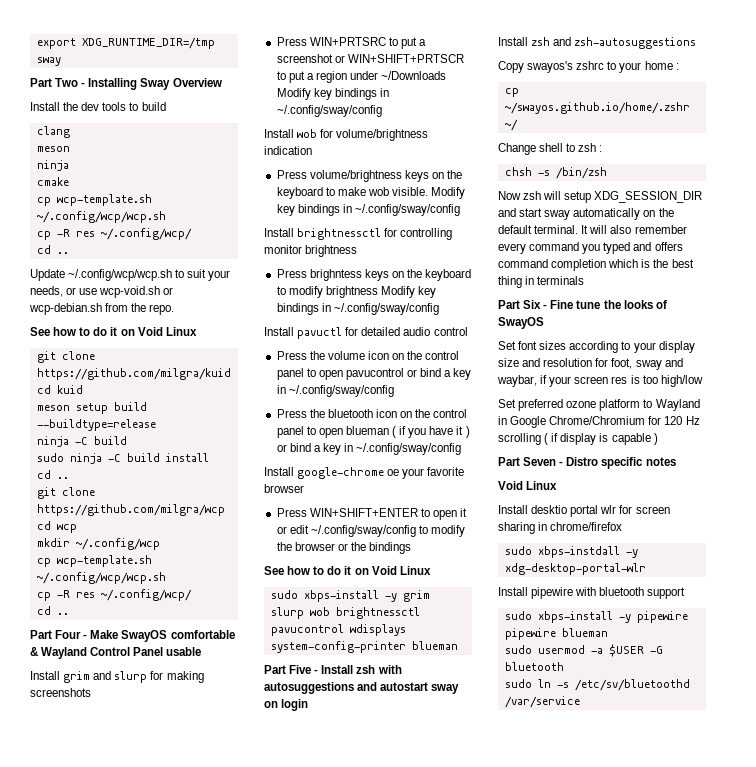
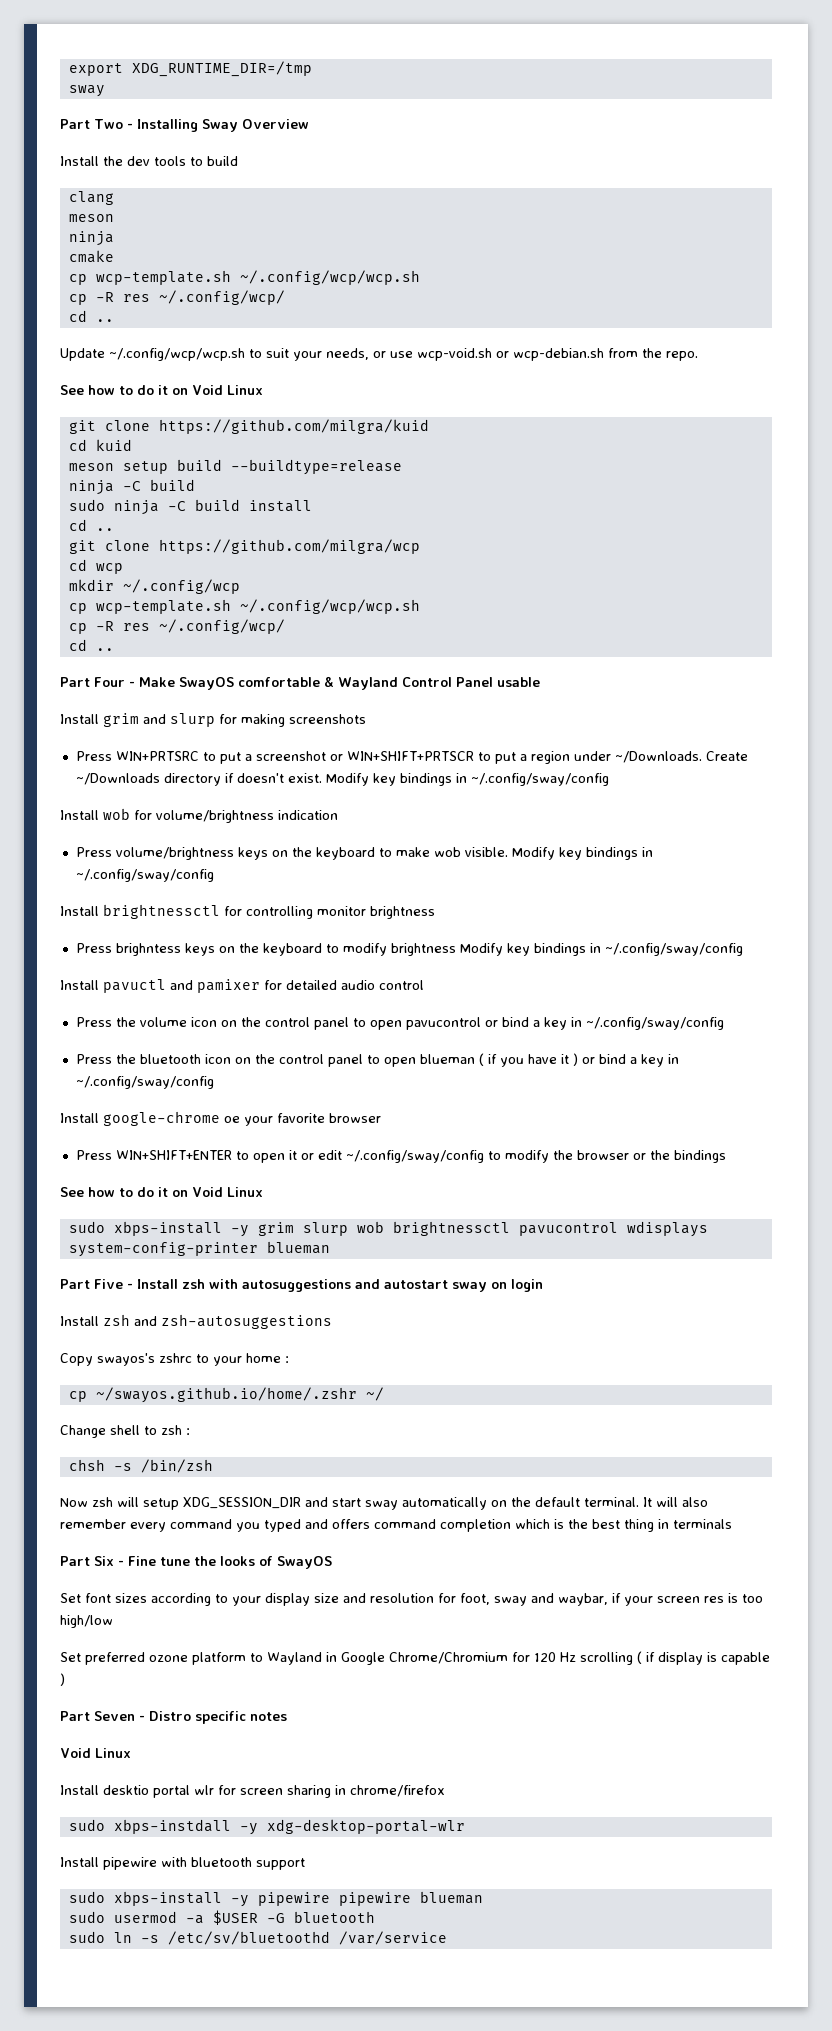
[381,71,447,80] ~/Downloads -> [614,751,748,763] [75,773,322,786] ~/Downloads. Create ~/Downloads directory if doesn't exist.
(343, 333) none -> [170,979,260,993] and pamixer

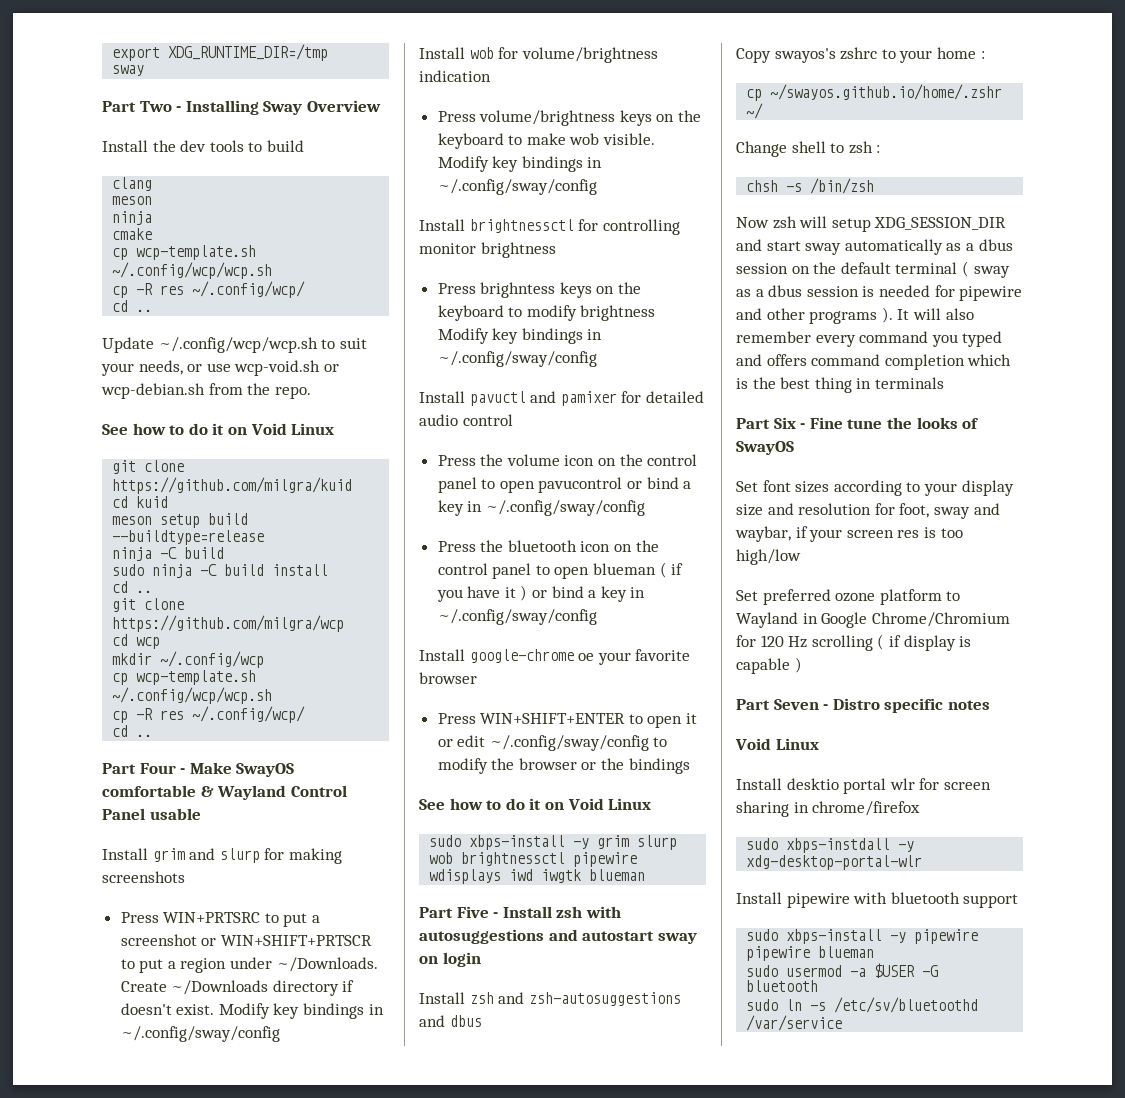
[518,1221,708,1237] [68,1242,258,1257] pavucontrol wdisplays system-config-printer -> [573,852,638,867] [429,869,582,884] pipewire wdisplays iwd iwgtk
(332, 1321) none -> [419,1015,482,1027] and dbus
[491,1497,639,1507] on the default terminal. -> [946,239,1013,251] [736,261,1010,278] [736,285,1023,301] [736,307,893,324] as a dbus session on the default terminal ( sway as a dbus session is needed for pipewire and other programs ).

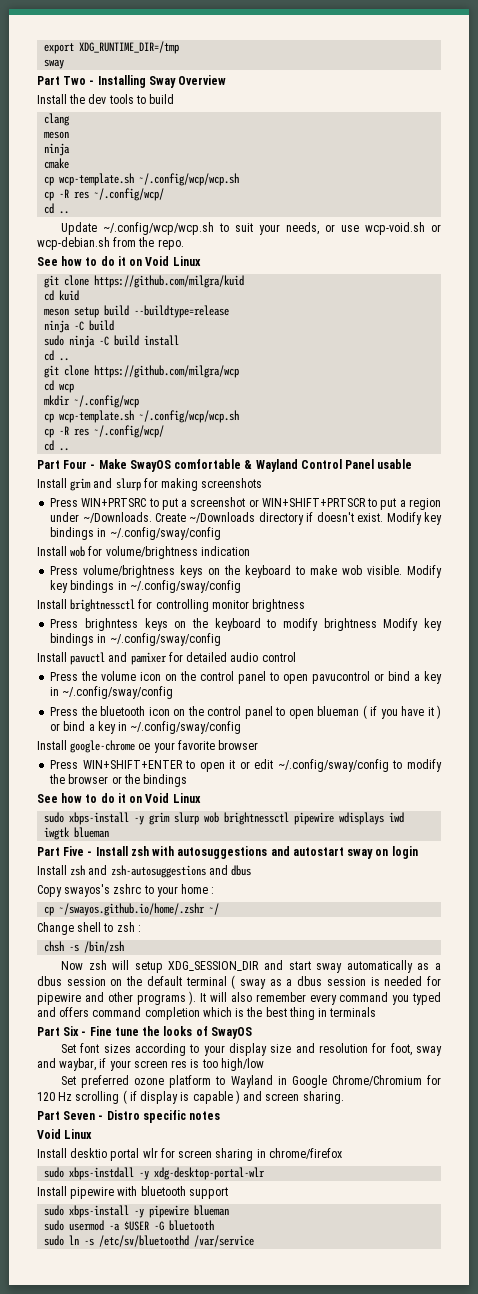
(802, 665) none -> [243,1091,344,1104] and screen sharing.
[746,946,811,961] pipewire -> (190, 1211) none

